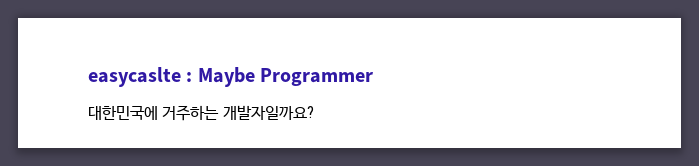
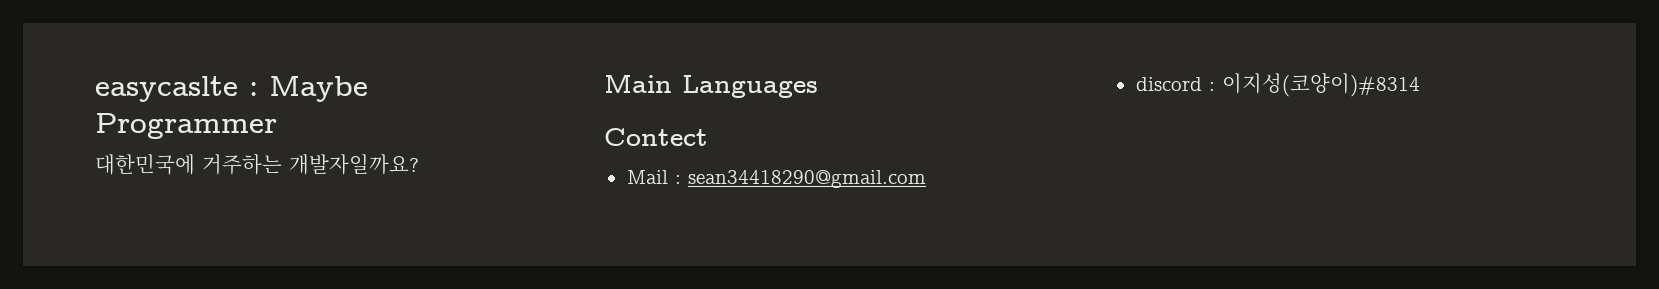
(314, 112) none -> [604,74,818,98] [604,128,708,146] [626,170,926,188] [1135,73,1420,97] // Main Languages // Contect // Mail : sean34418290@gmail.com // discord : 이지성(코양이)#8314

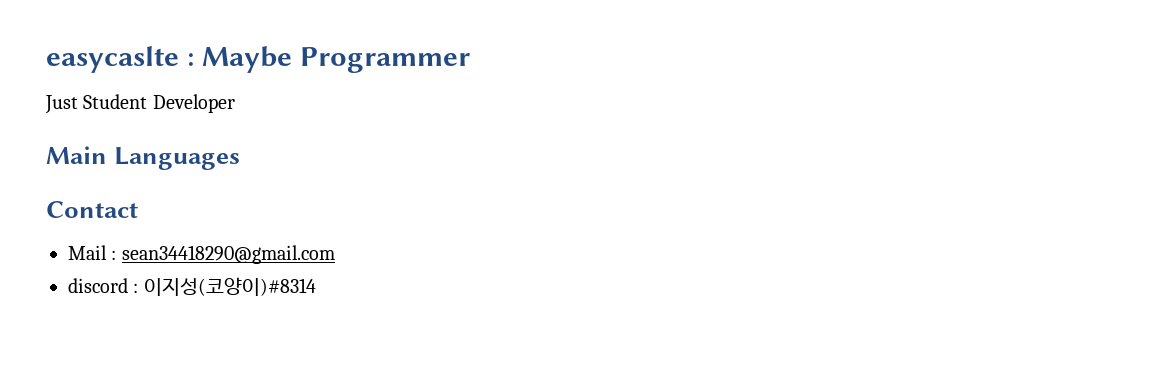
[95,154,419,175] 대한민국에 거주하는 개발자일까요? -> [45,94,235,114] Just Student Developer
[604,128,708,146] Contect -> [46,201,138,218] Contact

